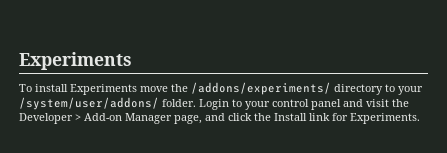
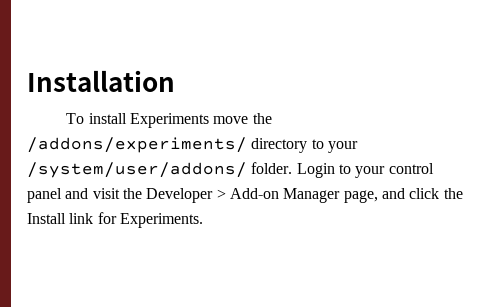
[19,52,132,70] Experiments -> [27,70,175,92] Installation

